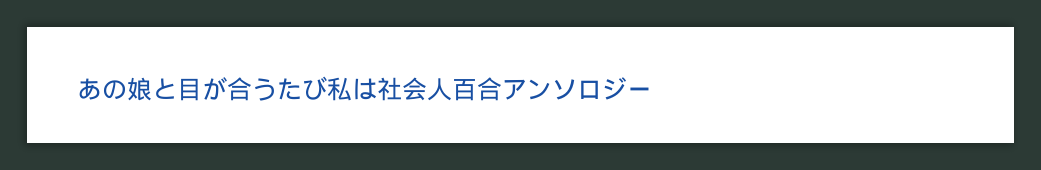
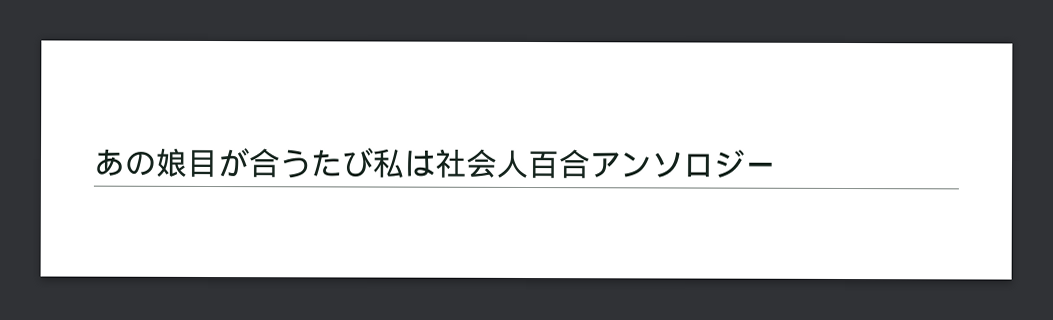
[152,78,177,99] と -> (188, 162) none

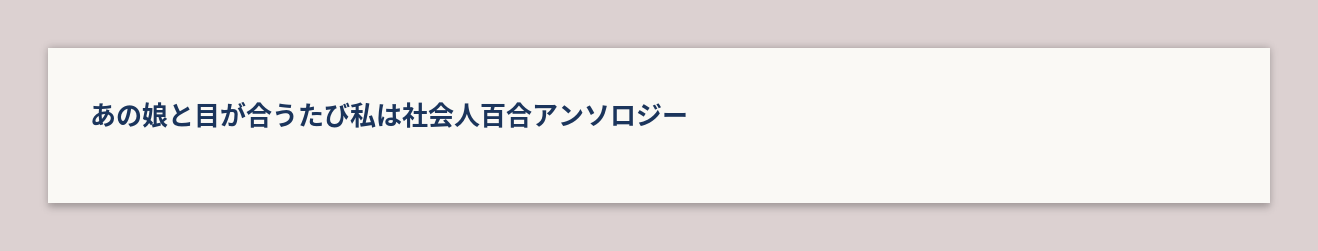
(188, 162) none -> [168,103,194,127] と

